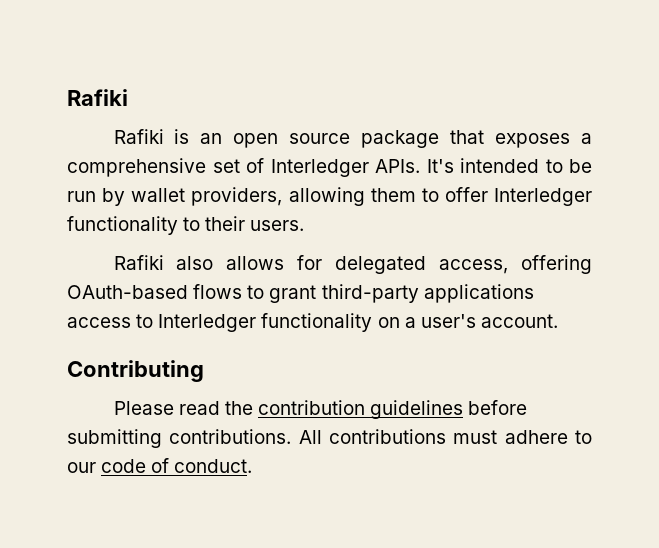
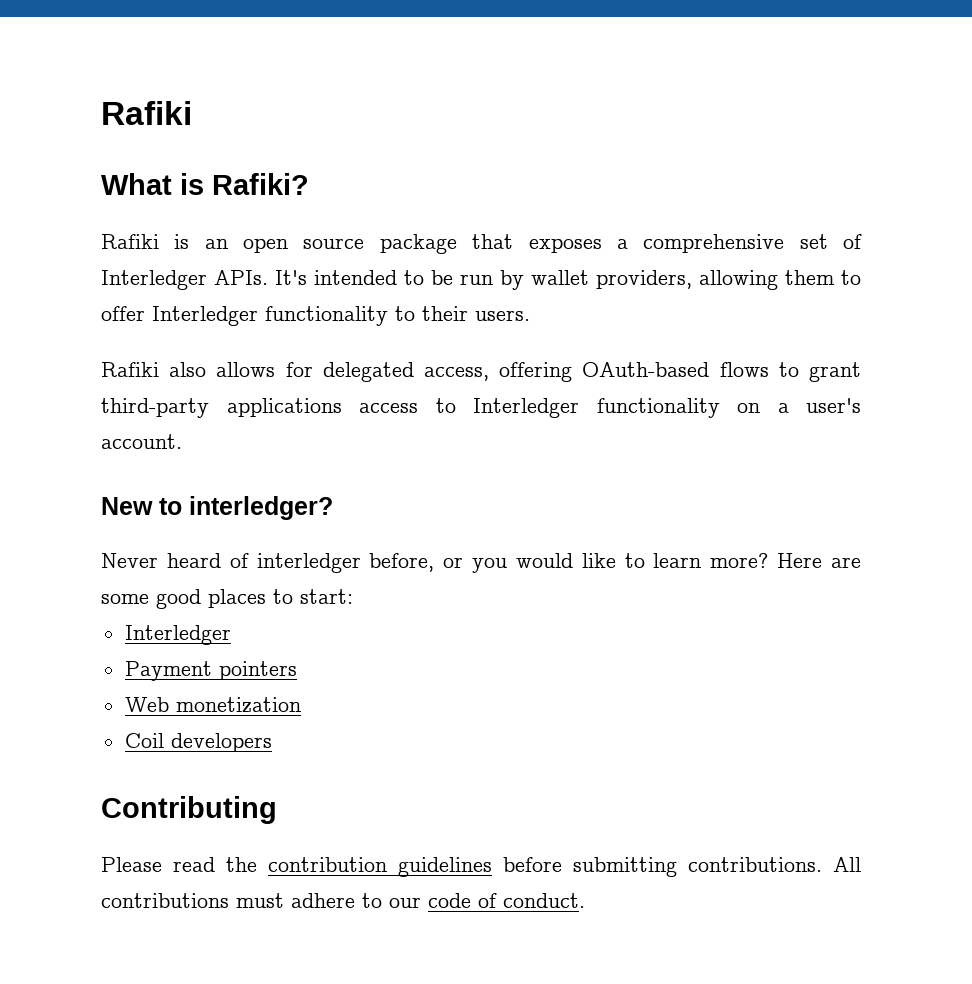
[67,89,128,106] Rafiki -> [101,101,192,125] [101,173,309,195] Rafiki // What is Rafiki?
(558, 321) none -> [101,496,333,520] [101,553,861,573] [101,589,353,609] [124,625,231,645] [124,661,297,681] [124,697,301,713] [124,733,272,752] // New to interledger? // Never heard of interledger before, or you would like to learn more? Here are some good places to start: // Interledger // Payment pointers // Web monetization // Coil developers

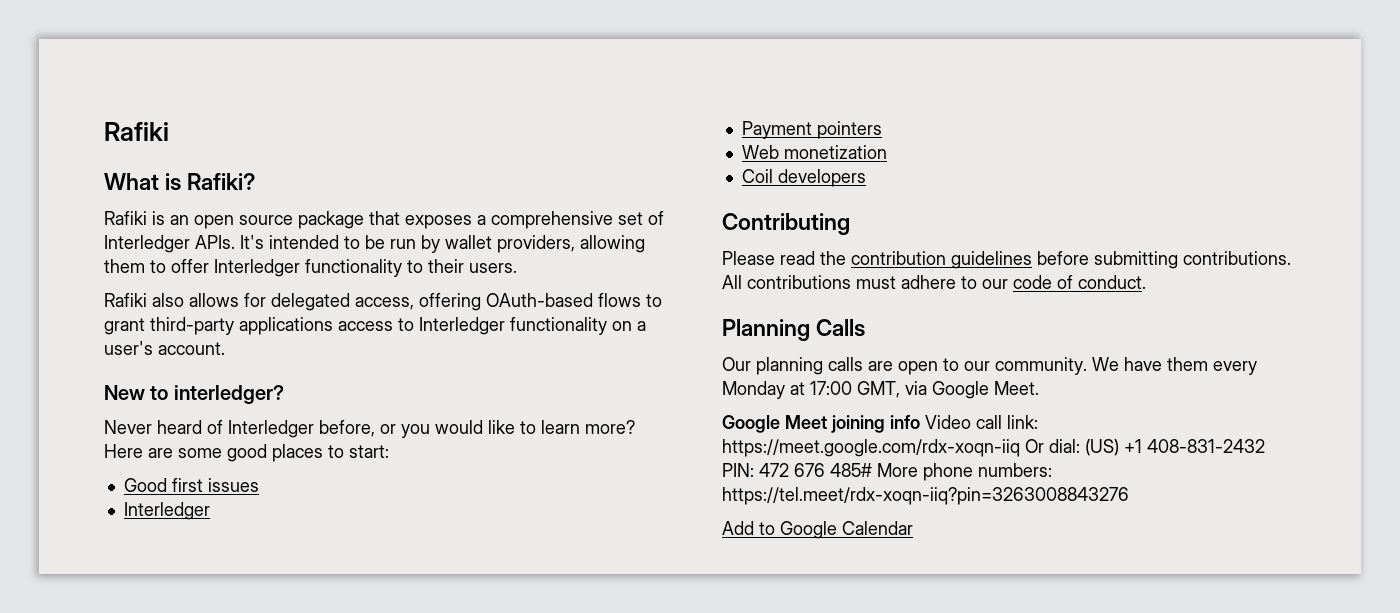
[256,553,361,573] interledger -> [228,420,314,438] Interledger
(353, 596) none -> [123,478,259,492] // Good first issues
(585, 900) none -> [722,319,866,341] [722,357,1257,375] [722,381,1039,399] [722,415,1038,433] [722,439,1265,457] [722,463,1052,481] [722,487,1129,505] [722,521,913,539] // Planning Calls // Our planning calls are open to our community. We have them every Monday at 17:00 GMT, via Google Meet. // Google Meet joining info Video call link: https://meet.google.com/rdx-xoqn-iiq Or dial: (US) +1 408-831-2432 PIN: 472 676 485# More phone numbers: https://tel.meet/rdx-xoqn-iiq?pin=3263008843276 // Add to Google Calendar

